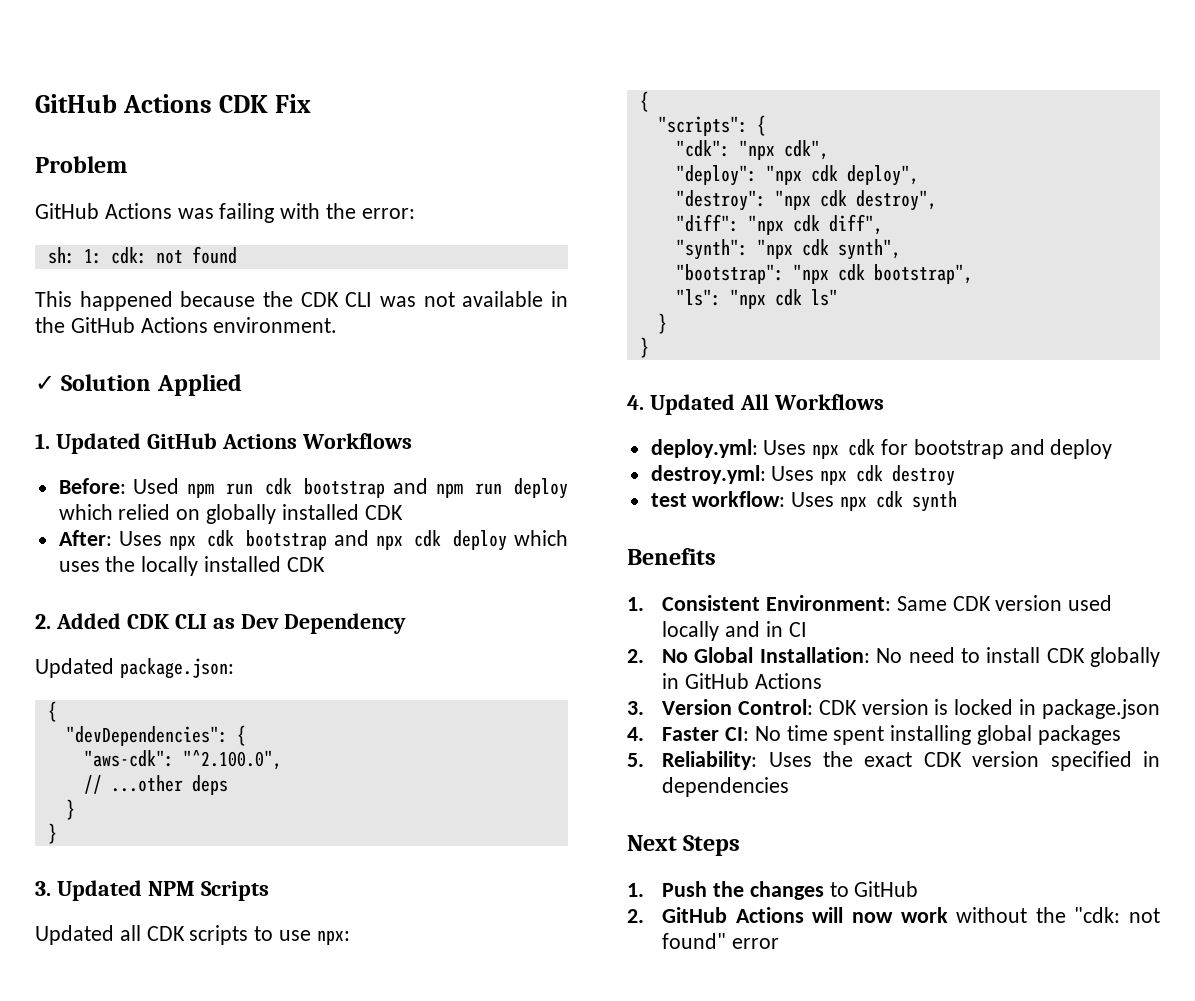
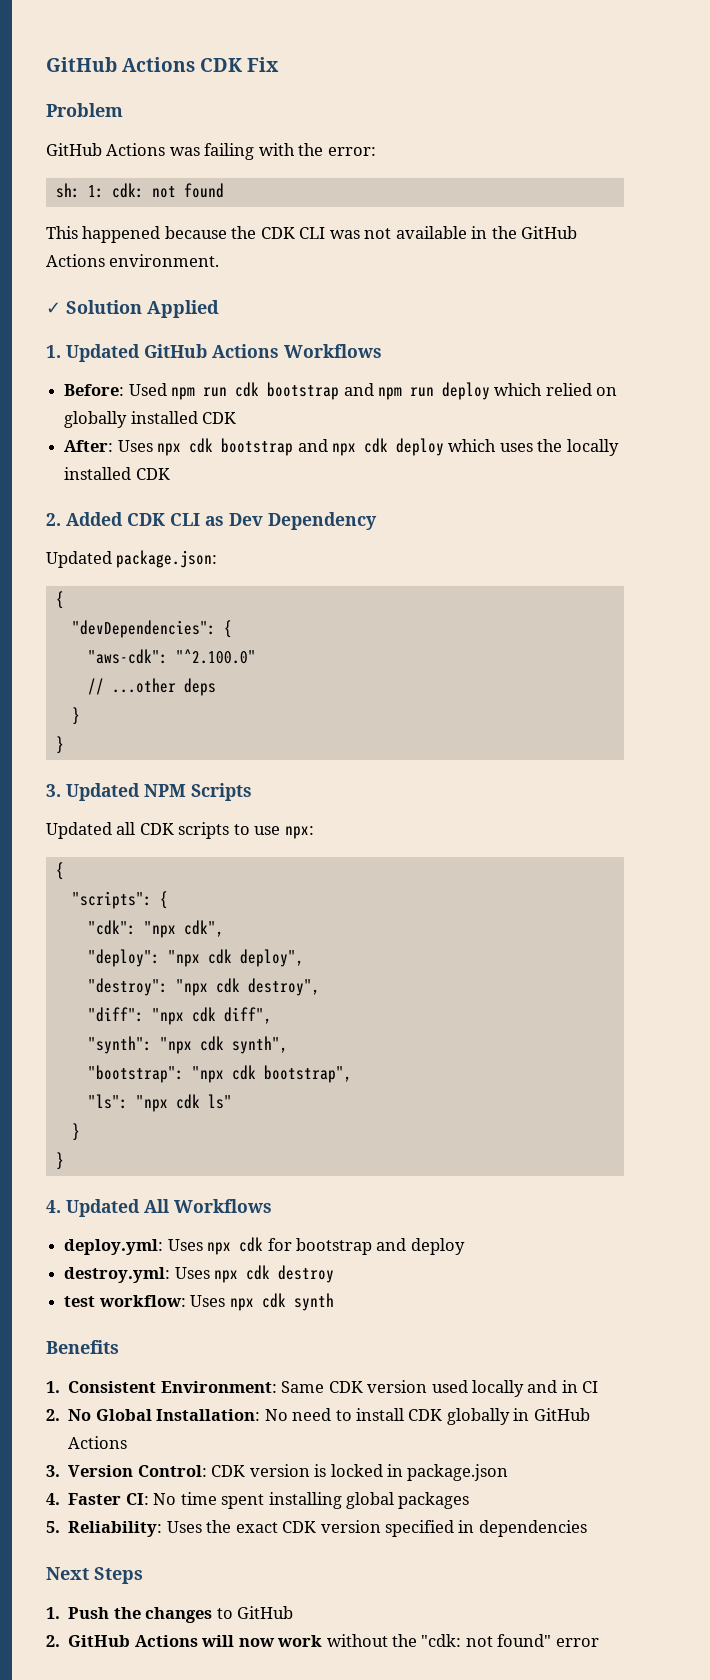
[182,750,282,770] "^2.100.0", -> [175,649,256,664] "^2.100.0"

